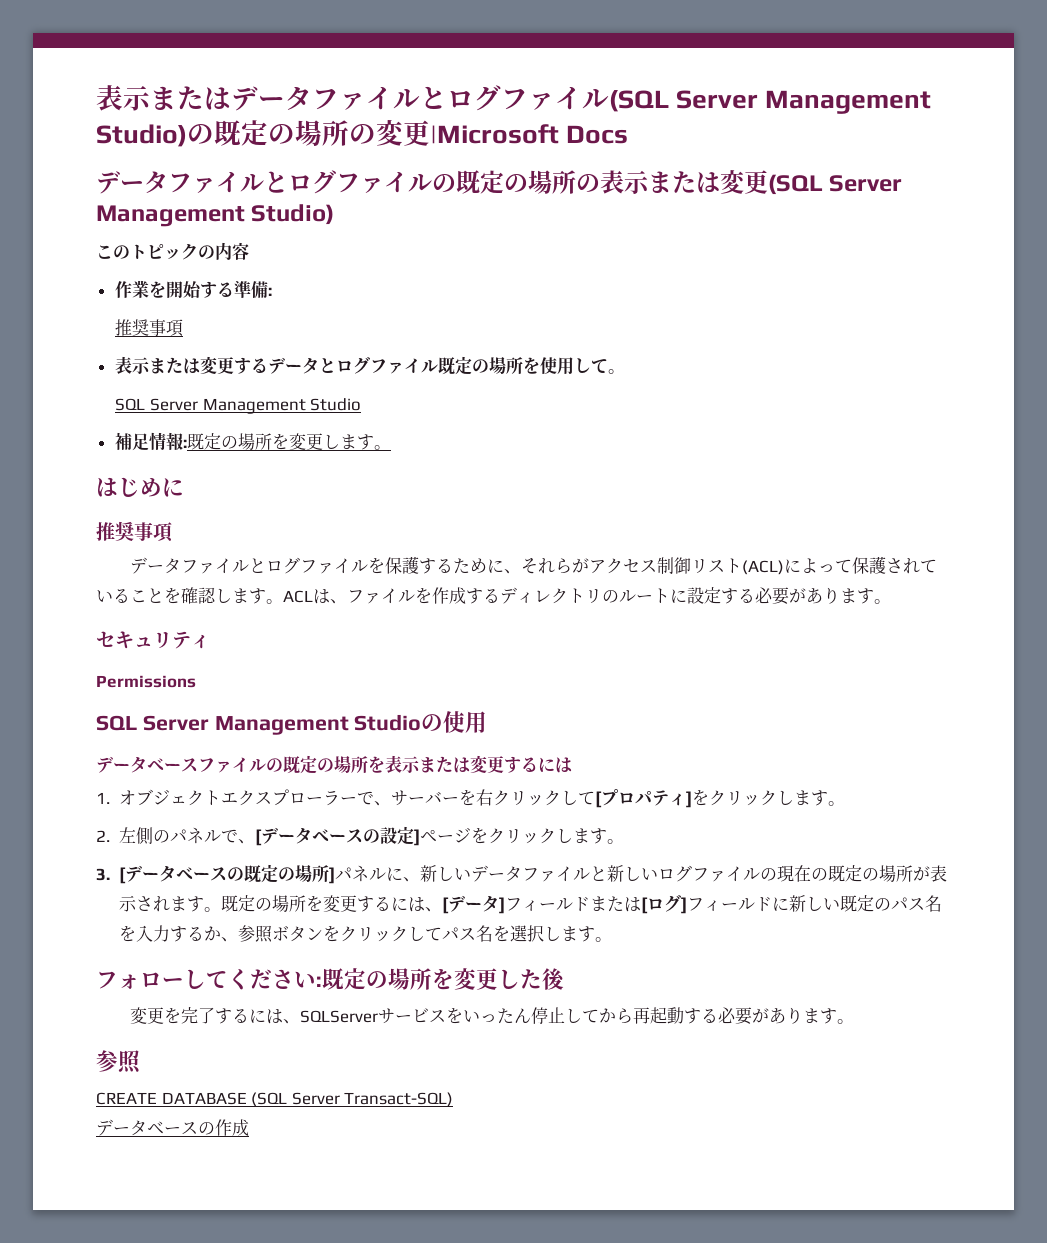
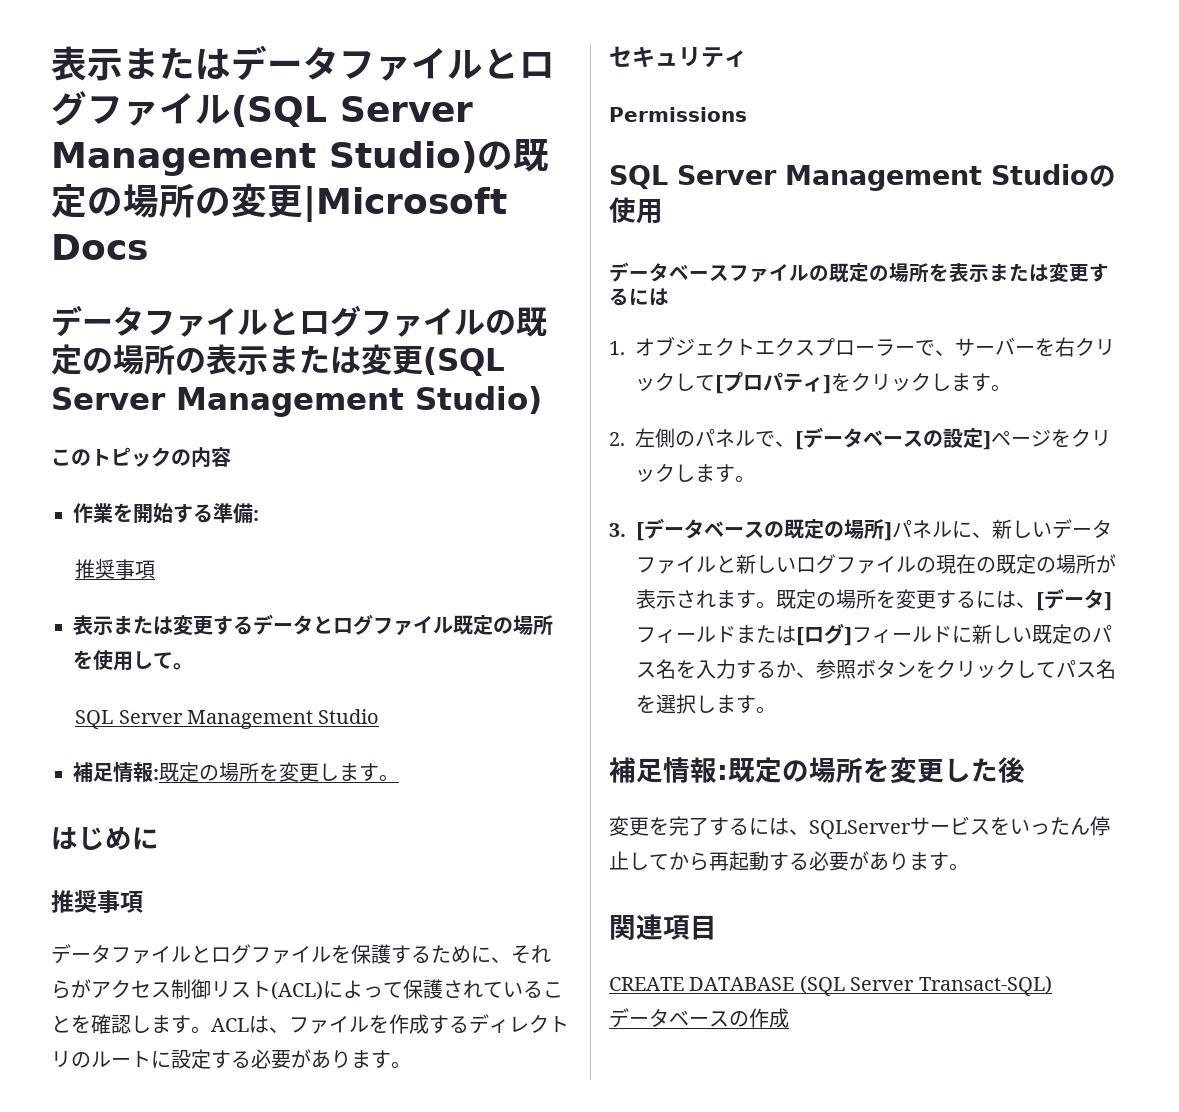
[96,969,316,990] フォローしてください -> [609,757,717,783] 補足情報
[96,1050,141,1074] 参照 -> [609,914,717,940] 関連項目

